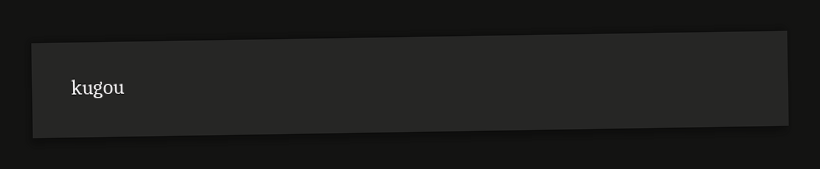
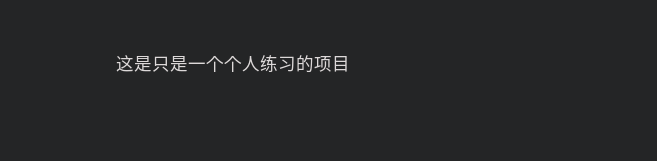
[70,78,125,99] kugou -> [115,55,350,73] 这是只是一个个人练习的项目

